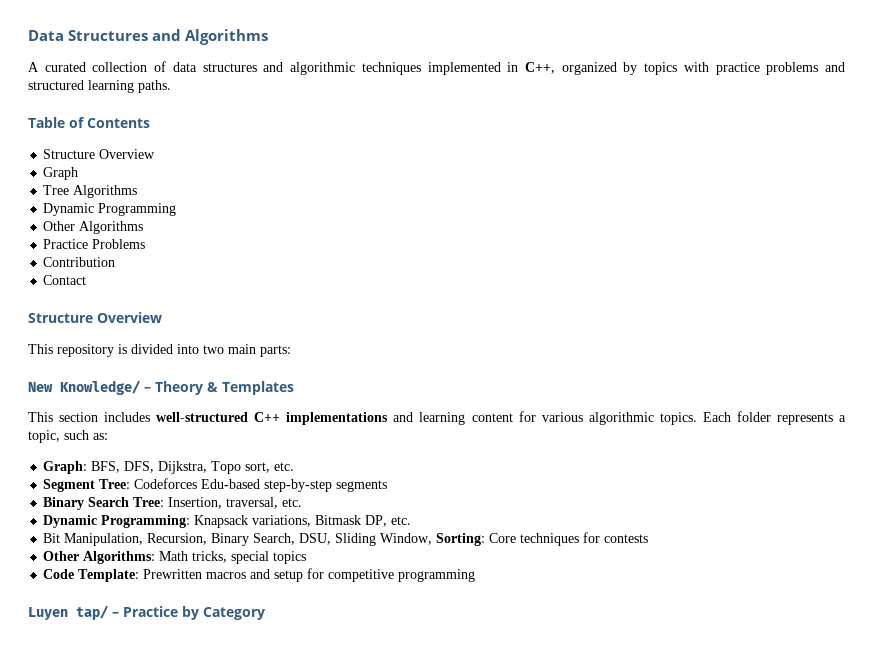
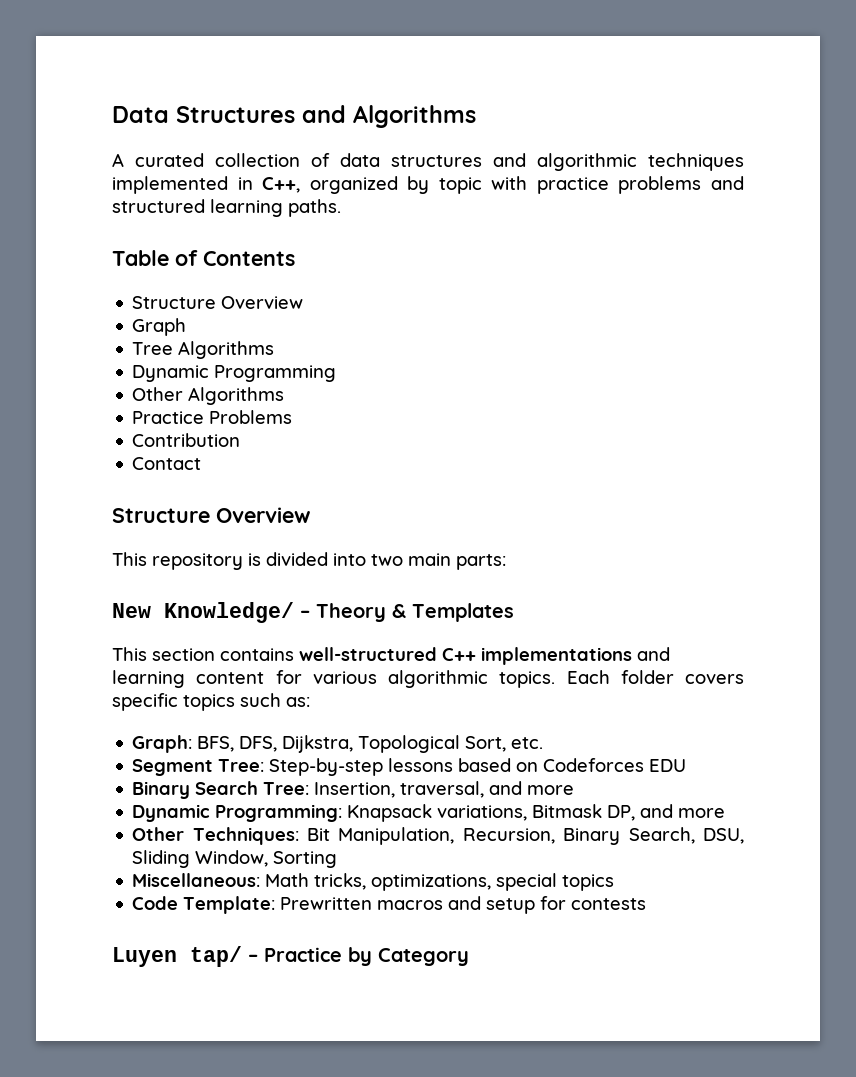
[644,62,678,75] topics -> [438,177,482,194] topic
[104,412,151,422] includes -> [220,648,294,661] contains
[776,413,846,425] [28,430,60,443] represents a topic, -> [685,674,744,684] [112,693,235,711] covers specific topics
[211,461,271,474] Topo sort, -> [358,735,507,753] Topological Sort,
[134,478,388,492] Codeforces Edu-based step-by-step segments -> [269,758,687,776] Step-by-step lessons based on Codeforces EDU
[282,498,303,507] etc. -> [489,781,575,795] and more
[391,516,412,525] etc. // -> [640,804,726,818] [132,827,299,845] and more // Other Techniques:
[436,532,649,546] [43,551,156,564] Sorting: Core techniques for contests // Other Algorithms: -> [273,851,338,868] [132,873,261,887] Sorting // Miscellaneous:
(228, 557) none -> [371,874,492,891] optimizations,
[328,569,476,582] competitive programming -> [571,898,647,910] contests

